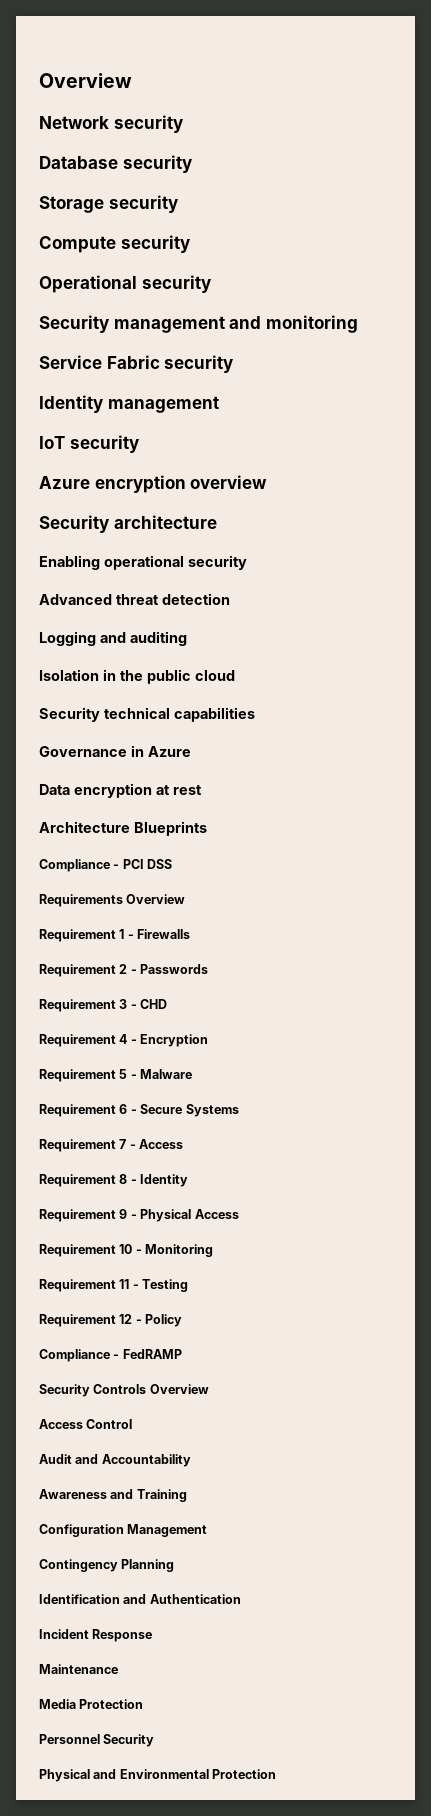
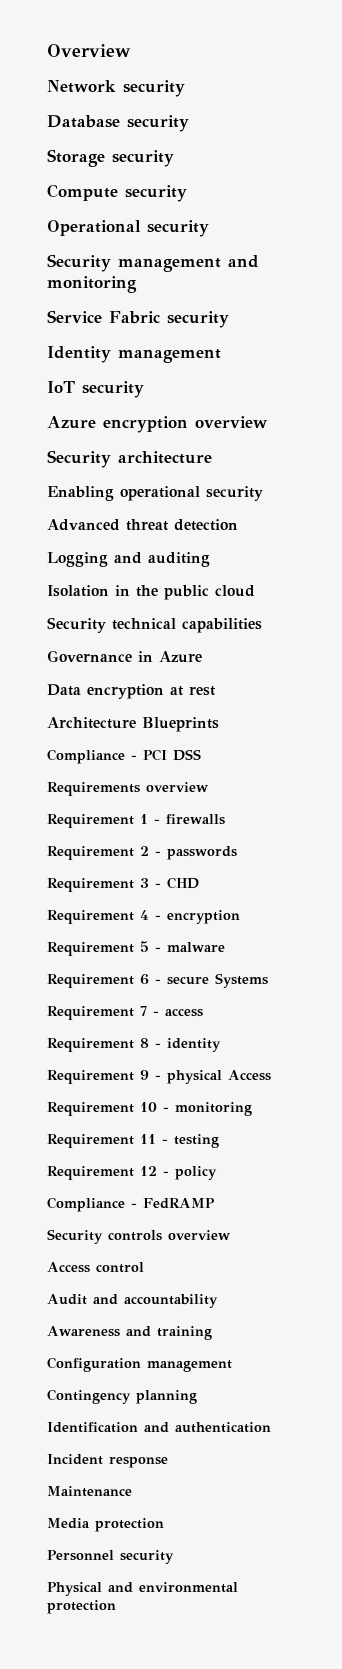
[126,894,186,904] Overview -> [146,782,208,792] overview
[137,929,191,939] Firewalls -> [166,814,225,825] firewalls
[140,964,209,974] Passwords -> [167,846,237,860] passwords
[140,1034,209,1047] Encryption -> [167,910,240,924] encryption
[140,1069,193,1079] Malware -> [167,942,225,952] malware
[140,1104,183,1114] Secure -> [167,976,209,985] secure
[139,1139,184,1149] Access -> [165,1008,203,1017] access
[140,1174,189,1187] Identity -> [167,1038,221,1052] identity
[140,1209,192,1222] Physical -> [167,1070,222,1084] physical
[145,1244,214,1257] Monitoring -> [175,1102,252,1116] monitoring
[142,1279,189,1292] Testing -> [174,1134,219,1148] testing
[145,1314,183,1327] Policy -> [175,1166,217,1180] policy
[93,1384,209,1394] [39,1419,133,1429] Controls Overview // Access Control -> [108,1230,230,1241] [47,1262,144,1273] controls overview // Access control
[101,1454,191,1467] Accountability -> [124,1294,218,1308] accountability
[136,1489,187,1502] Training -> [156,1326,212,1340] training
[127,1524,208,1537] Management -> [147,1360,232,1372] management
[121,1559,175,1572] Planning -> [136,1390,197,1404] planning
[149,1594,241,1604] Authentication -> [175,1422,271,1433] authentication
[92,1629,153,1642] Response -> [109,1457,168,1468] response
[79,1699,144,1709] Protection -> [95,1518,164,1532] protection
[103,1734,155,1747] Security -> [120,1550,174,1564] security
[119,1769,277,1779] Environmental Protection -> [139,1582,238,1593] [47,1600,116,1614] environmental protection

